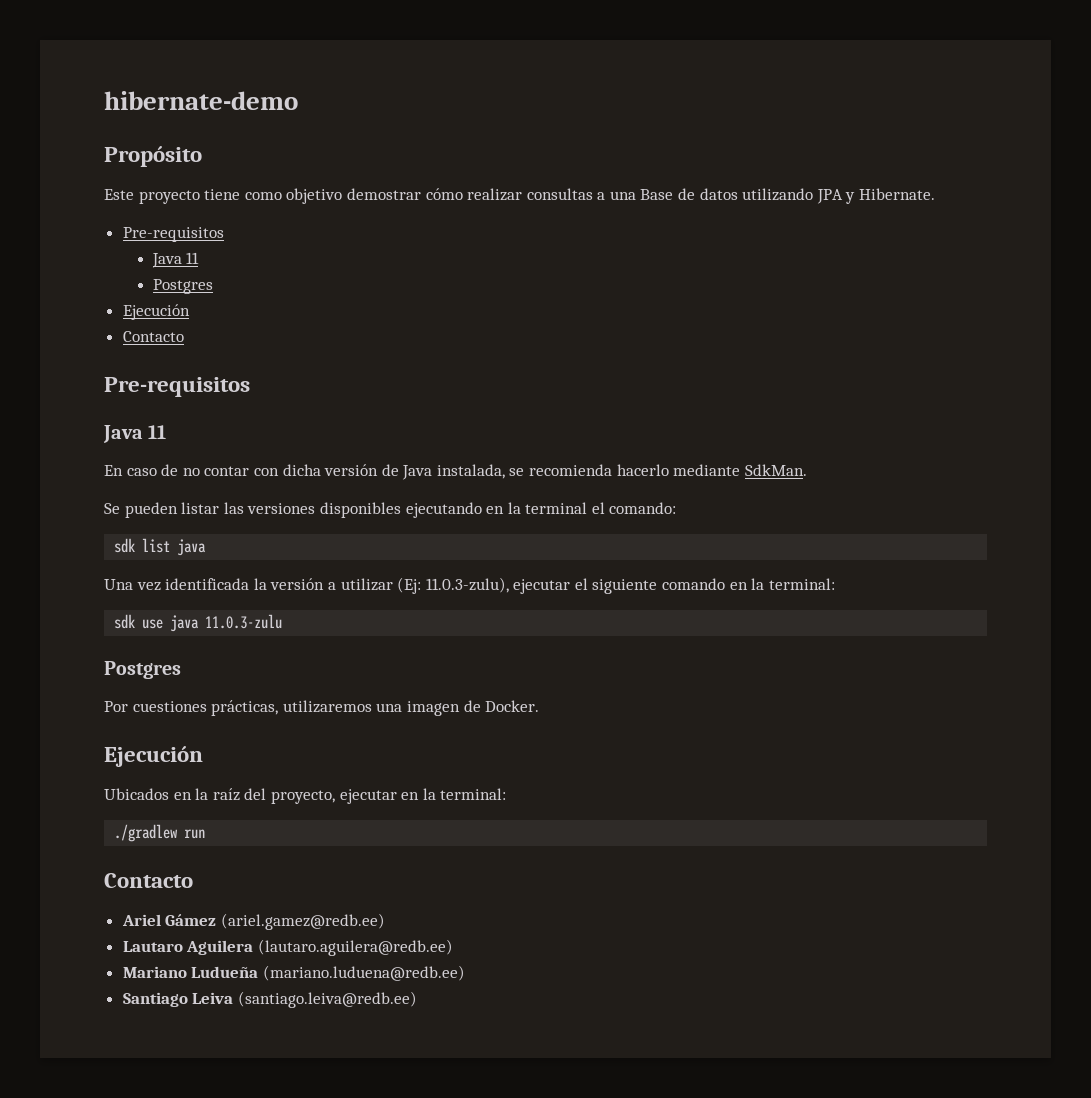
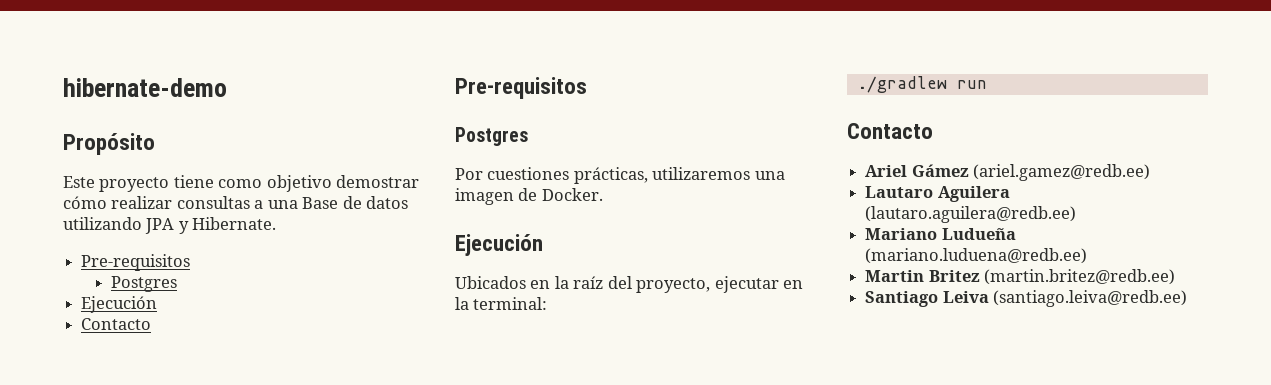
[151,252,200,268] // Java 11 -> (191, 262) none
[103,425,167,443] [104,464,807,480] [104,502,677,518] [114,538,207,556] [104,577,835,594] [114,614,283,632] // Java 11 // En caso de no contar con dicha versión de Java instalada, se recomienda hacerlo mediante SdkMan. // Se pueden listar las versiones disponibles ejecutando en la terminal el comando: // sdk list java // Una vez identificada la versión a utilizar (Ej: 11.0.3-zulu), ejecutar el siguiente comando en la terminal: // sdk use java 11.0.3-zulu -> (587, 88) none
(465, 973) none -> [865,269,1176,285] // Martin Britez (martin.britez@redb.ee)

